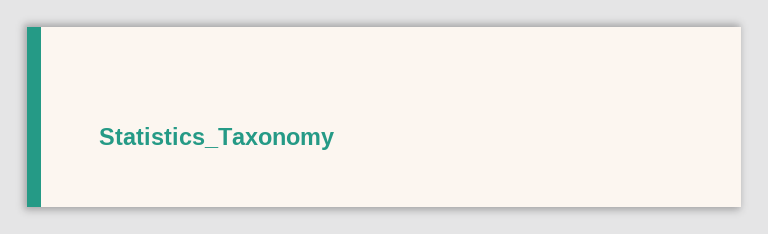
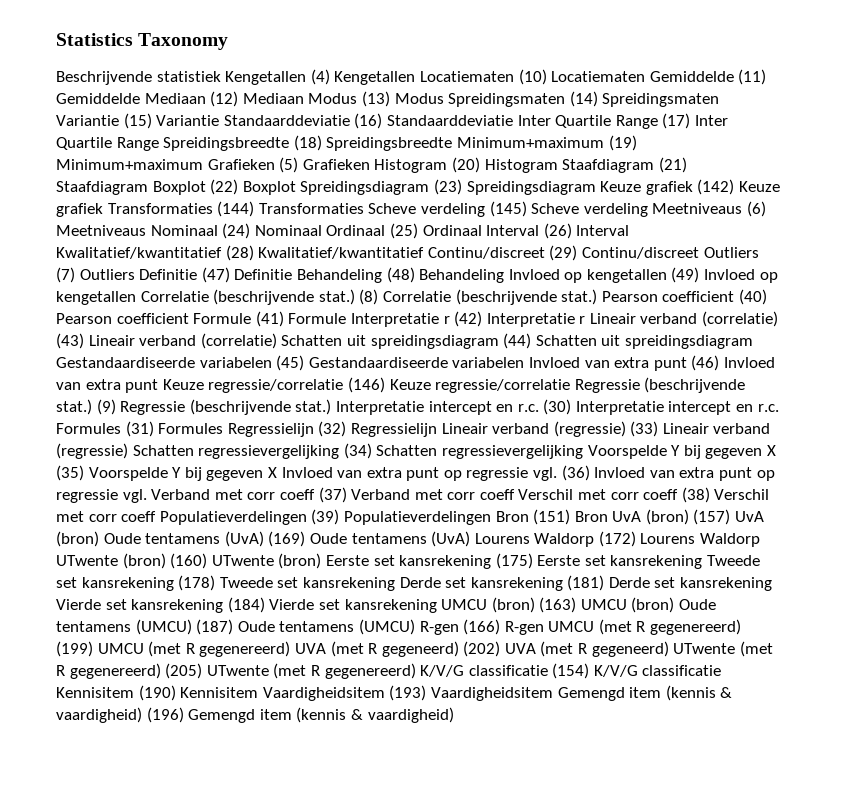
[99,127,334,150] Statistics_Taxonomy -> [56,33,229,50] [56,69,767,85] [56,91,720,107] [56,113,728,129] [56,135,637,151] [56,157,687,173] [56,179,780,195] [56,201,766,217] [56,223,630,239] [56,245,759,261] [56,267,778,283] [56,289,767,305] [56,311,779,327] [56,333,753,349] [56,355,775,371] [56,377,746,393] [56,399,779,415] [56,421,771,437] [56,443,776,459] [56,465,775,481] [56,487,770,503] [56,509,765,525] [56,531,761,547] [56,553,761,569] [56,575,773,591] [56,597,717,613] [56,619,742,635] [56,641,773,657] [56,663,722,679] [56,685,733,701] [56,707,454,723] Statistics Taxonomy // Beschrijvende statistiek Kengetallen (4) Kengetallen Locatiematen (10) Locatiematen Gemiddelde (11) Gemiddelde Mediaan (12) Mediaan Modus (13) Modus Spreidingsmaten (14) Spreidingsmaten Variantie (15) Variantie Standaarddeviatie (16) Standaarddeviatie Inter Quartile Range (17) Inter Quartile Range Spreidingsbreedte (18) Spreidingsbreedte Minimum+maximum (19) Minimum+maximum Grafieken (5) Grafieken Histogram (20) Histogram Staafdiagram (21) Staafdiagram Boxplot (22) Boxplot Spreidingsdiagram (23) Spreidingsdiagram Keuze grafiek (142) Keuze grafiek Transformaties (144) Transformaties Scheve verdeling (145) Scheve verdeling Meetniveaus (6) Meetniveaus Nominaal (24) Nominaal Ordinaal (25) Ordinaal Interval (26) Interval Kwalitatief/kwantitatief (28) Kwalitatief/kwantitatief Continu/discreet (29) Continu/discreet Outliers (7) Outliers Definitie (47) Definitie Behandeling (48) Behandeling Invloed op kengetallen (49) Invloed op kengetallen Correlatie (beschrijvende stat.) (8) Correlatie (beschrijvende stat.) Pearson coefficient (40) Pearson coefficient Formule (41) Formule Interpretatie r (42) Interpretatie r Lineair verband (correlatie) (43) Lineair verband (correlatie) Schatten uit spreidingsdiagram (44) Schatten uit spreidingsdiagram Gestandaardiseerde variabelen (45) Gestandaardiseerde variabelen Invloed van extra punt (46) Invloed van extra punt Keuze regressie/correlatie (146) Keuze regressie/correlatie Regressie (beschrijvende stat.) (9) Regressie (beschrijvende stat.) Interpretatie intercept en r.c. (30) Interpretatie intercept en r.c. Formules (31) Formules Regressielijn (32) Regressielijn Lineair verband (regressie) (33) Lineair verband (regressie) Schatten regressievergelijking (34) Schatten regressievergelijking Voorspelde Y bij gegeven X (35) Voorspelde Y bij gegeven X Invloed van extra punt op regressie vgl. (36) Invloed van extra punt op regressie vgl. Verband met corr coeff (37) Verband met corr coeff Verschil met corr coeff (38) Verschil met corr coeff Populatieverdelingen (39) Populatieverdelingen Bron (151) Bron UvA (bron) (157) UvA (bron) Oude tentamens (UvA) (169) Oude tentamens (UvA) Lourens Waldorp (172) Lourens Waldorp UTwente (bron) (160) UTwente (bron) Eerste set kansrekening (175) Eerste set kansrekening Tweede set kansrekening (178) Tweede set kansrekening Derde set kansrekening (181) Derde set kansrekening Vierde set kansrekening (184) Vierde set kansrekening UMCU (bron) (163) UMCU (bron) Oude tentamens (UMCU) (187) Oude tentamens (UMCU) R-gen (166) R-gen UMCU (met R gegenereerd) (199) UMCU (met R gegenereerd) UVA (met R gegeneerd) (202) UVA (met R gegeneerd) UTwente (met R gegenereerd) (205) UTwente (met R gegenereerd) K/V/G classificatie (154) K/V/G classificatie Kennisitem (190) Kennisitem Vaardigheidsitem (193) Vaardigheidsitem Gemengd item (kennis & vaardigheid) (196) Gemengd item (kennis & vaardigheid)

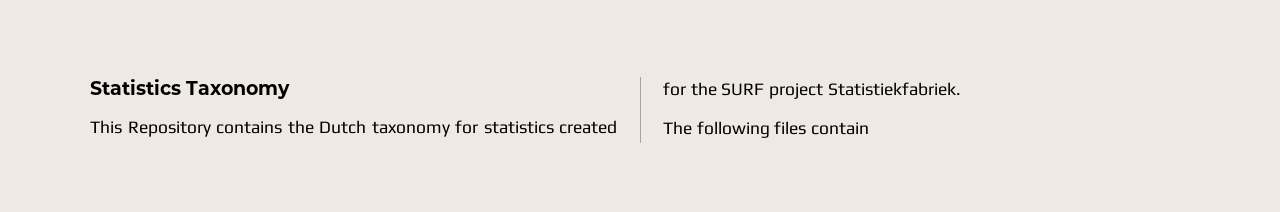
[56,69,767,85] [56,91,720,107] [56,113,728,129] [56,135,637,151] [56,157,687,173] [56,179,780,195] [56,201,766,217] [56,223,630,239] [56,245,759,261] [56,267,778,283] [56,289,767,305] [56,311,779,327] [56,333,753,349] [56,355,775,371] [56,377,746,393] [56,399,779,415] [56,421,771,437] [56,443,776,459] [56,465,775,481] [56,487,770,503] [56,509,765,525] [56,531,761,547] [56,553,761,569] [56,575,773,591] [56,597,717,613] [56,619,742,635] [56,641,773,657] [56,663,722,679] [56,685,733,701] [56,707,454,723] Beschrijvende statistiek Kengetallen (4) Kengetallen Locatiematen (10) Locatiematen Gemiddelde (11) Gemiddelde Mediaan (12) Mediaan Modus (13) Modus Spreidingsmaten (14) Spreidingsmaten Variantie (15) Variantie Standaarddeviatie (16) Standaarddeviatie Inter Quartile Range (17) Inter Quartile Range Spreidingsbreedte (18) Spreidingsbreedte Minimum+maximum (19) Minimum+maximum Grafieken (5) Grafieken Histogram (20) Histogram Staafdiagram (21) Staafdiagram Boxplot (22) Boxplot Spreidingsdiagram (23) Spreidingsdiagram Keuze grafiek (142) Keuze grafiek Transformaties (144) Transformaties Scheve verdeling (145) Scheve verdeling Meetniveaus (6) Meetniveaus Nominaal (24) Nominaal Ordinaal (25) Ordinaal Interval (26) Interval Kwalitatief/kwantitatief (28) Kwalitatief/kwantitatief Continu/discreet (29) Continu/discreet Outliers (7) Outliers Definitie (47) Definitie Behandeling (48) Behandeling Invloed op kengetallen (49) Invloed op kengetallen Correlatie (beschrijvende stat.) (8) Correlatie (beschrijvende stat.) Pearson coefficient (40) Pearson coefficient Formule (41) Formule Interpretatie r (42) Interpretatie r Lineair verband (correlatie) (43) Lineair verband (correlatie) Schatten uit spreidingsdiagram (44) Schatten uit spreidingsdiagram Gestandaardiseerde variabelen (45) Gestandaardiseerde variabelen Invloed van extra punt (46) Invloed van extra punt Keuze regressie/correlatie (146) Keuze regressie/correlatie Regressie (beschrijvende stat.) (9) Regressie (beschrijvende stat.) Interpretatie intercept en r.c. (30) Interpretatie intercept en r.c. Formules (31) Formules Regressielijn (32) Regressielijn Lineair verband (regressie) (33) Lineair verband (regressie) Schatten regressievergelijking (34) Schatten regressievergelijking Voorspelde Y bij gegeven X (35) Voorspelde Y bij gegeven X Invloed van extra punt op regressie vgl. (36) Invloed van extra punt op regressie vgl. Verband met corr coeff (37) Verband met corr coeff Verschil met corr coeff (38) Verschil met corr coeff Populatieverdelingen (39) Populatieverdelingen Bron (151) Bron UvA (bron) (157) UvA (bron) Oude tentamens (UvA) (169) Oude tentamens (UvA) Lourens Waldorp (172) Lourens Waldorp UTwente (bron) (160) UTwente (bron) Eerste set kansrekening (175) Eerste set kansrekening Tweede set kansrekening (178) Tweede set kansrekening Derde set kansrekening (181) Derde set kansrekening Vierde set kansrekening (184) Vierde set kansrekening UMCU (bron) (163) UMCU (bron) Oude tentamens (UMCU) (187) Oude tentamens (UMCU) R-gen (166) R-gen UMCU (met R gegenereerd) (199) UMCU (met R gegenereerd) UVA (met R gegeneerd) (202) UVA (met R gegeneerd) UTwente (met R gegenereerd) (205) UTwente (met R gegenereerd) K/V/G classificatie (154) K/V/G classificatie Kennisitem (190) Kennisitem Vaardigheidsitem (193) Vaardigheidsitem Gemengd item (kennis & vaardigheid) (196) Gemengd item (kennis & vaardigheid) -> [90,120,617,137] [663,82,960,99] [663,121,870,138] This Repository contains the Dutch taxonomy for statistics created for the SURF project Statistiekfabriek. // The following files contain

